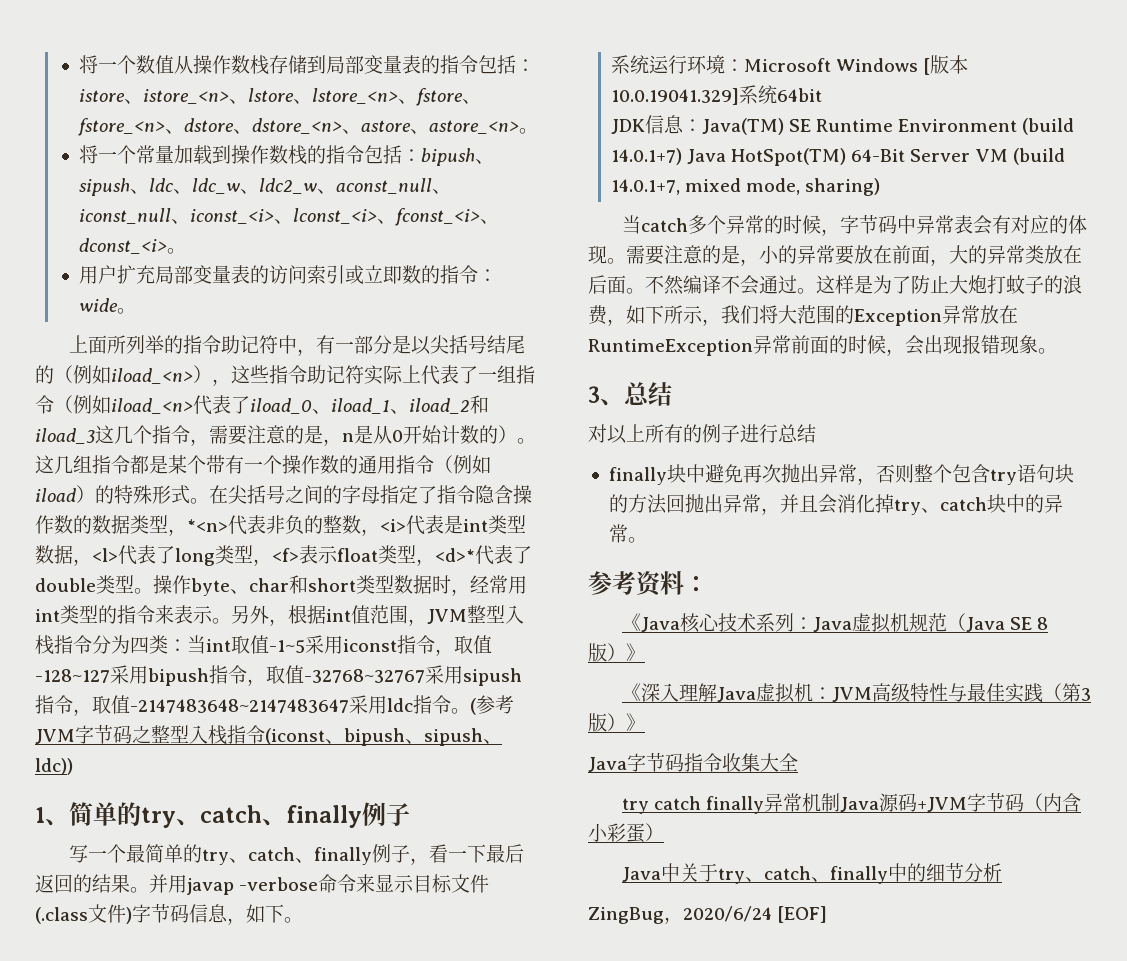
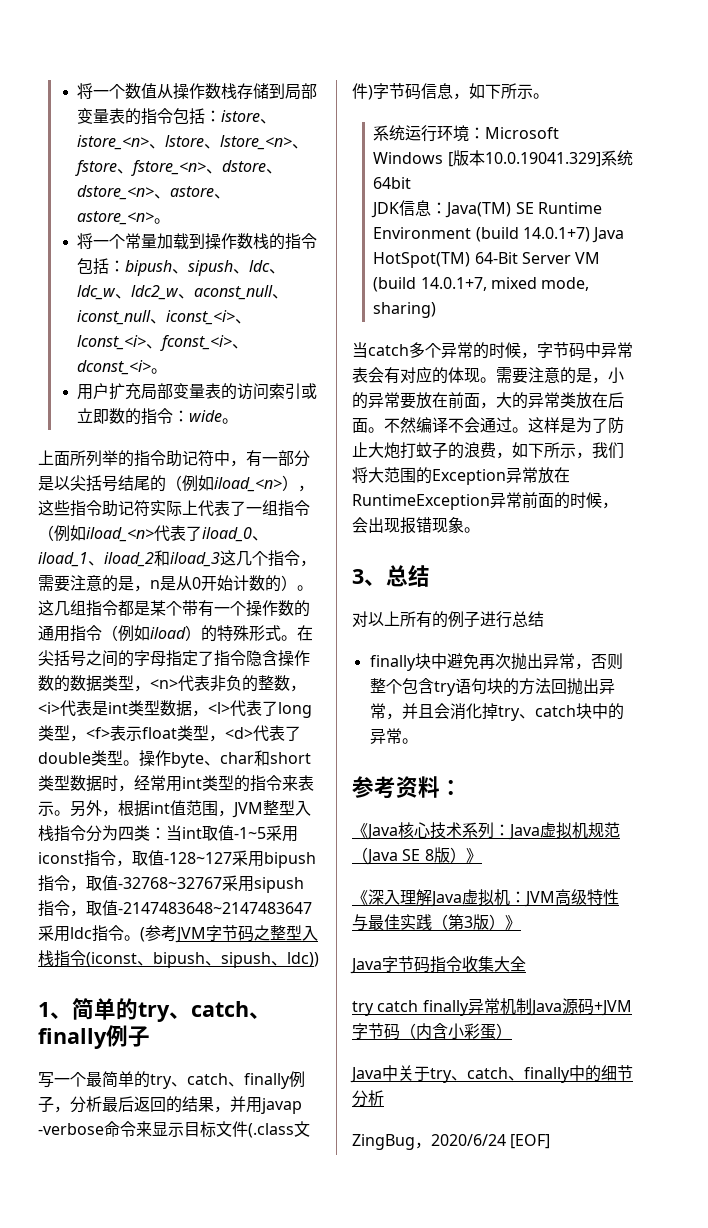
[187,519,228,532] *<n> -> [150,679,178,689] <n>
[435,548,475,562] <d>* -> [225,727,253,739] <d>
[428,844,486,863] 看一下 -> [70,1096,102,1113] 分析
[130,887,149,893] 。 -> [214,1106,230,1113] ，
(284, 913) none -> [501,83,533,99] 所示

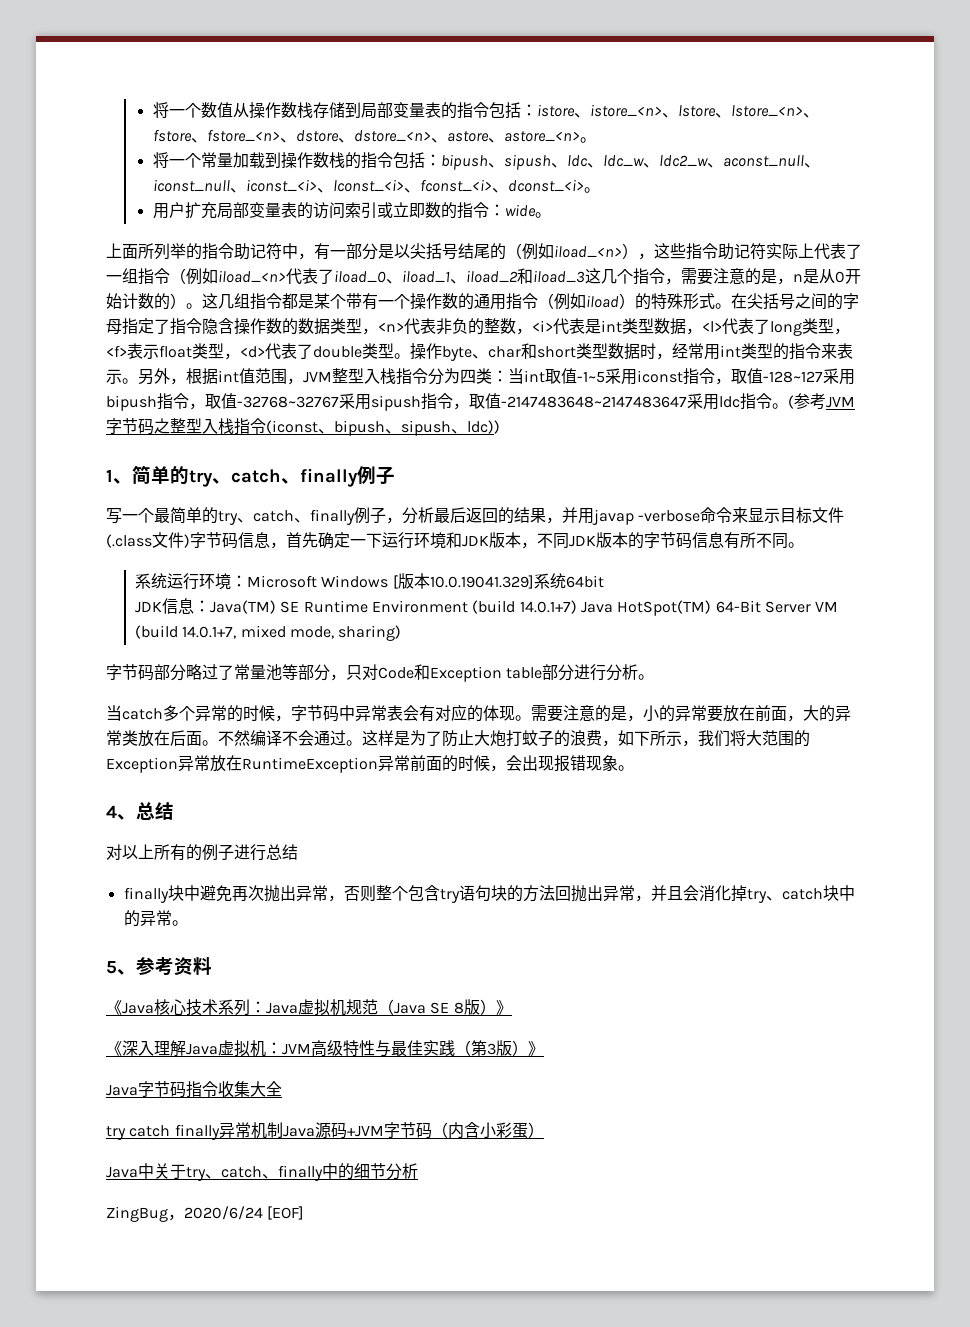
[469,83,533,99] 如下所示 -> [286,532,788,549] 首先确定一下运行环境和JDK版本，不同JDK版本的字节码信息有所不同
(437, 310) none -> [106,664,655,682] // 字节码部分略过了常量池等部分，只对Code和Exception table部分进行分析。
[352,569,364,584] 3 -> [106,805,117,818] 4
(418, 741) none -> [106,961,136,975] 5、
[440,779,462,795] ： -> (212, 966) none

